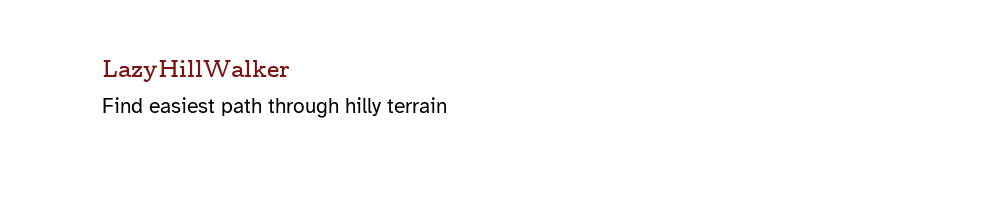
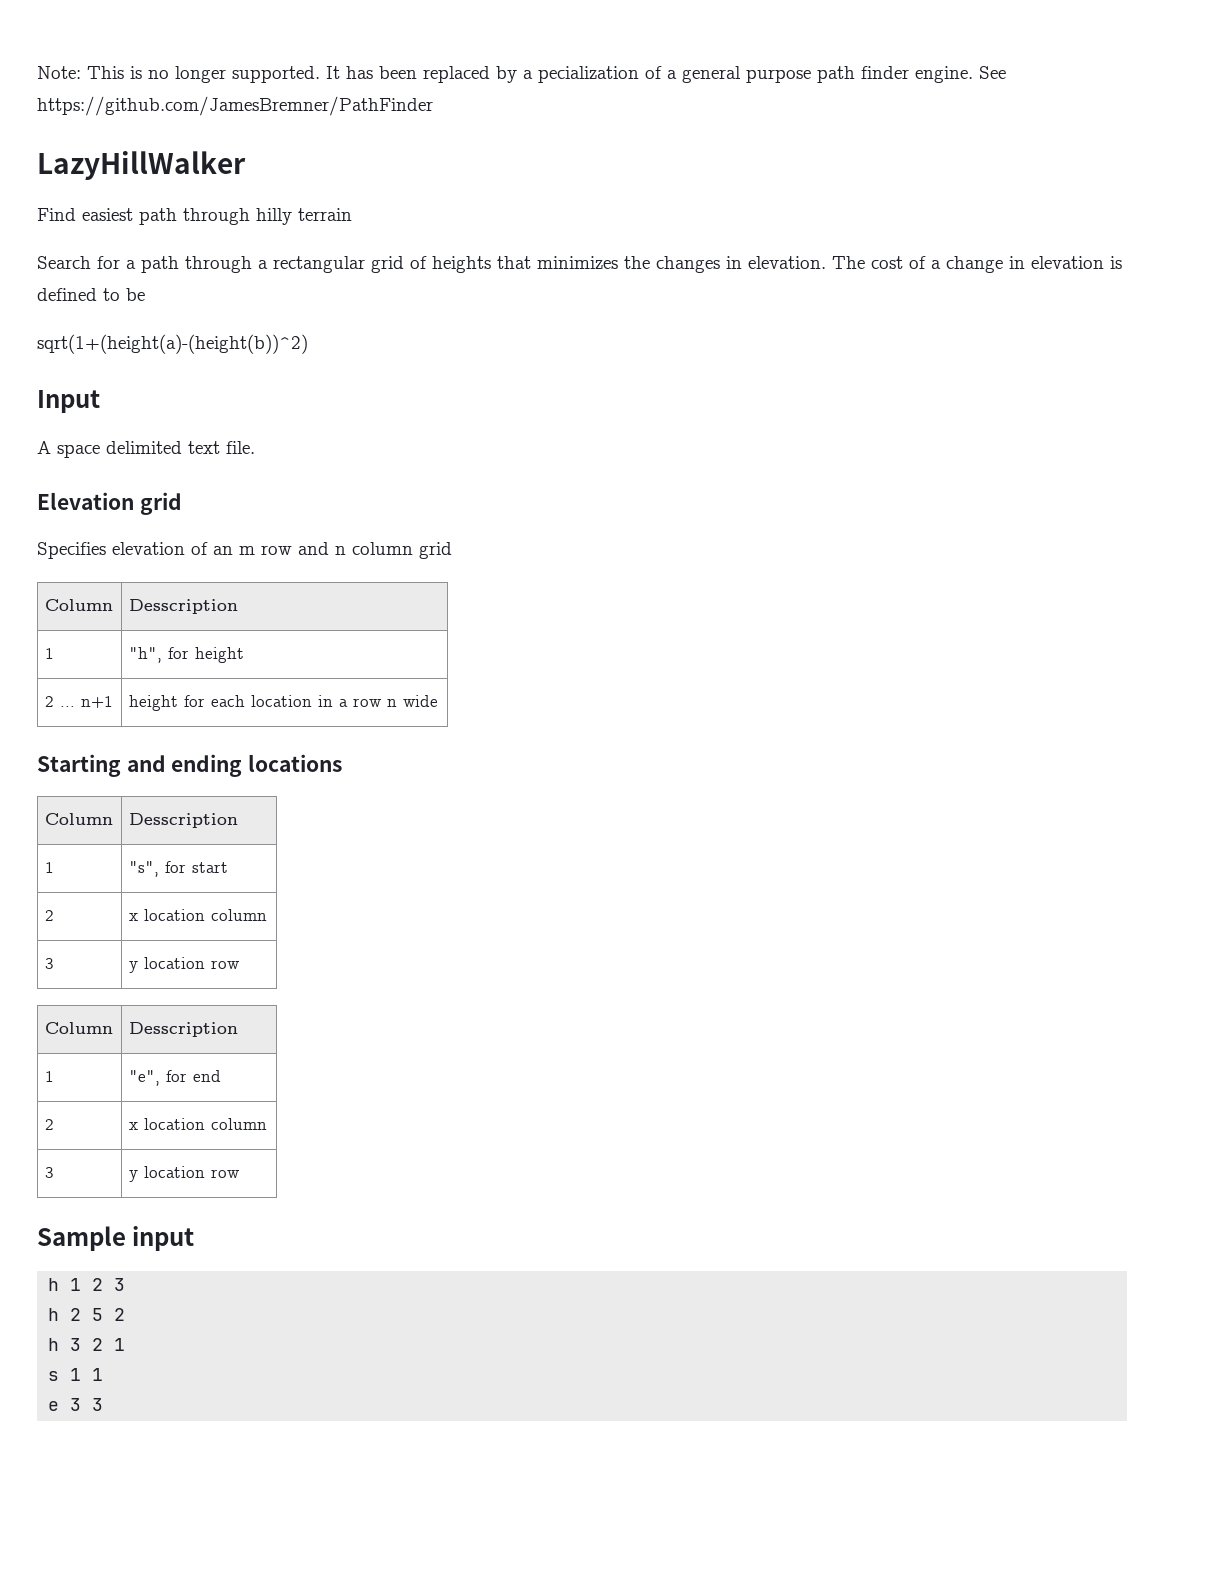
(102, 71) none -> [37,66,1006,83] [37,96,433,116] Note: This is no longer supported. It has been replaced by a pecialization of a general purpose path finder engine. See https://github.com/JamesBremner/PathFinder //
(447, 105) none -> [37,256,1122,273] [37,288,145,301] [37,334,308,354] [37,390,100,413] [37,441,255,458] [37,492,182,515] [37,542,452,559] [44,599,113,611] [128,599,238,614] [44,648,54,659] [128,647,244,663] [44,696,113,708] [128,695,438,711] [37,754,343,777] [44,813,113,825] [128,813,238,828] [44,862,54,873] [128,861,228,877] [44,910,54,921] [128,909,267,921] [44,958,54,969] [128,957,240,973] [44,1022,113,1034] [128,1022,238,1037] [44,1071,54,1082] [128,1070,221,1086] [44,1119,54,1130] [128,1118,267,1130] [44,1167,54,1178] [128,1166,240,1182] [37,1226,195,1251] [48,1278,126,1291] [48,1308,126,1321] [48,1338,126,1351] [48,1368,104,1381] [48,1398,104,1411] // Search for a path through a rectangular grid of heights that minimizes the changes in elevation. The cost of a change in elevation is defined to be // sqrt(1+(height(a)-(height(b))^2) // Input // A space delimited text file. // Elevation grid // Specifies elevation of an m row and n column grid // Column | Desscription // 1 | "h", for height // 2 ... n+1 | height for each location in a row n wide // Starting and ending locations // Column | Desscription // 1 | "s", for start // 2 | x location column // 3 | y location row // Column | Desscription // 1 | "e", for end // 2 | x location column // 3 | y location row // Sample input // h 1 2 3 // h 2 5 2 // h 3 2 1 // s 1 1 // e 3 3

